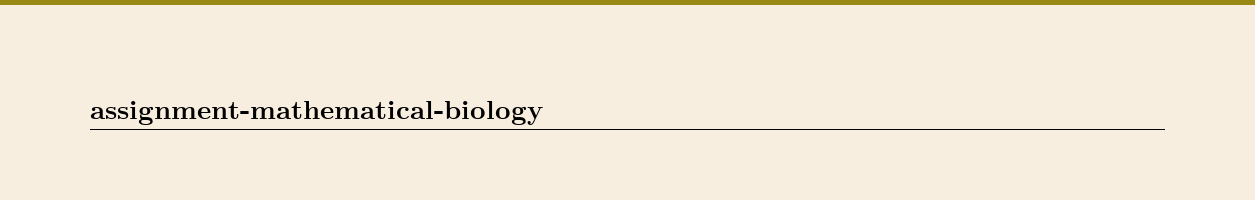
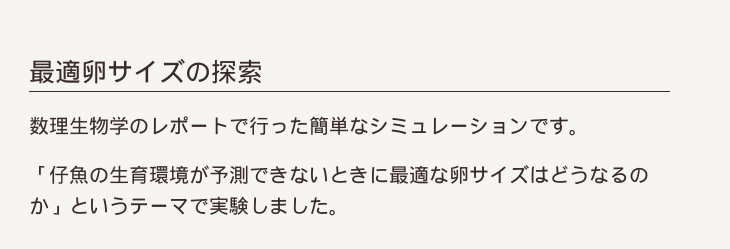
[90,101,543,125] assignment-mathematical-biology -> [29,58,263,84] [29,116,589,136] [29,164,649,185] [29,196,349,216] 最適卵サイズの探索 // 数理生物学のレポートで行った簡単なシミュレーションです。 // 「仔魚の生育環境が予測できないときに最適な卵サイズはどうなるのか」というテーマで実験しました。

